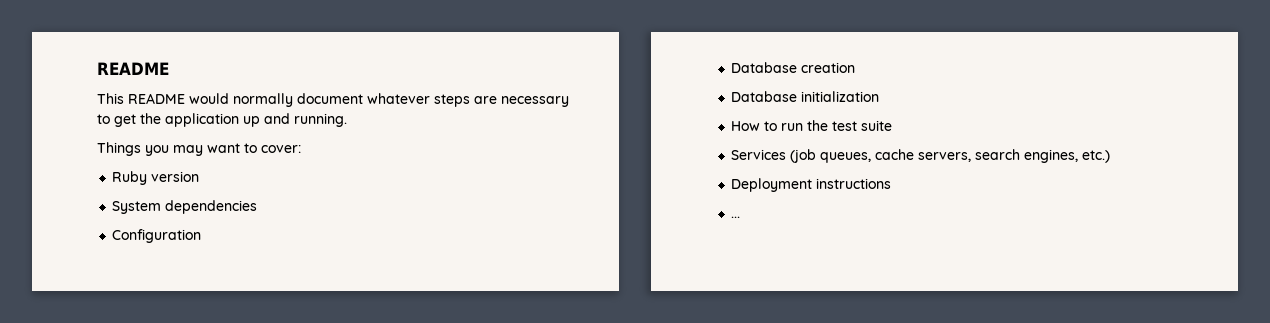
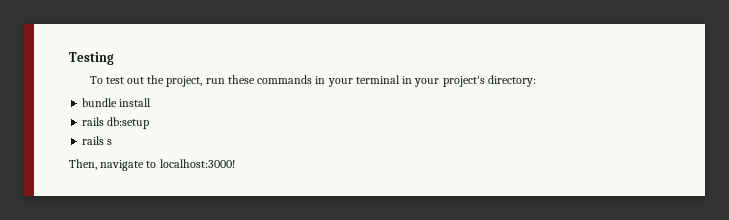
[97,62,169,75] [97,93,569,107] [97,113,347,127] [97,142,301,156] [112,171,200,185] [112,200,258,214] [112,229,202,243] [731,62,856,73] [731,91,880,102] [731,120,893,131] [731,149,1111,163] [731,178,892,192] [731,216,741,218] README // This README would normally document whatever steps are necessary to get the application up and running. // Things you may want to cover: // Ruby version // System dependencies // Configuration // Database creation // Database initialization // How to run the test suite // Services (job queues, cache servers, search engines, etc.) // Deployment instructions // ... -> [69,52,114,65] [89,75,536,87] [82,98,152,107] [82,117,150,129] [82,136,113,145] [69,159,235,171] Testing // To test out the project, run these commands in your terminal in your project's directory: // bundle install // rails db:setup // rails s // Then, navigate to localhost:3000!

